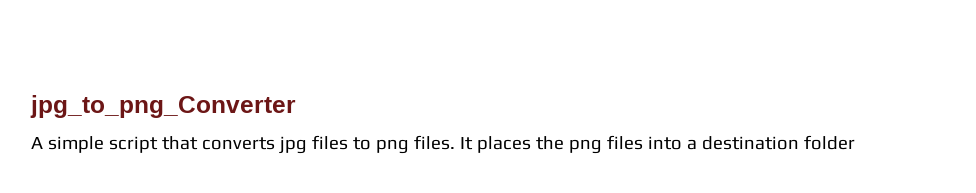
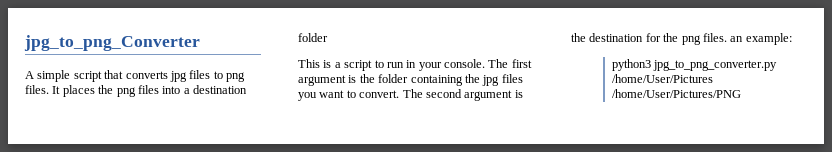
(855, 142) none -> [298,59,532,71] [298,74,523,86] [298,89,523,101] [571,33,792,45] [611,59,778,71] [611,74,713,83] [611,89,741,98] // This is a script to run in your console. The first argument is the folder containing the jpg files you want to convert. The second argument is the destination for the png files. an example: // python3 jpg_to_png_converter.py /home/User/Pictures /home/User/Pictures/PNG

